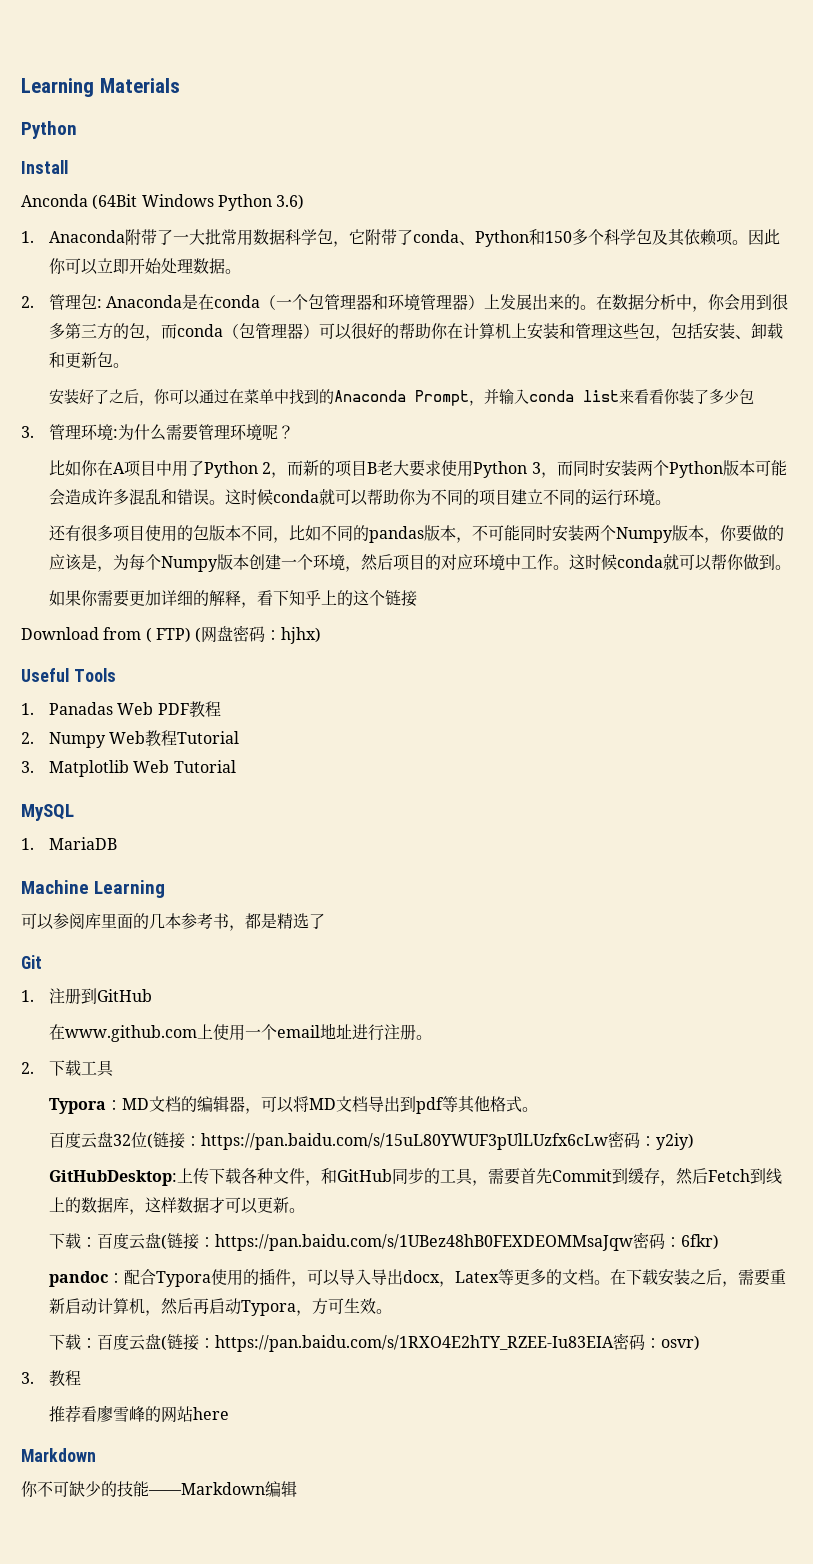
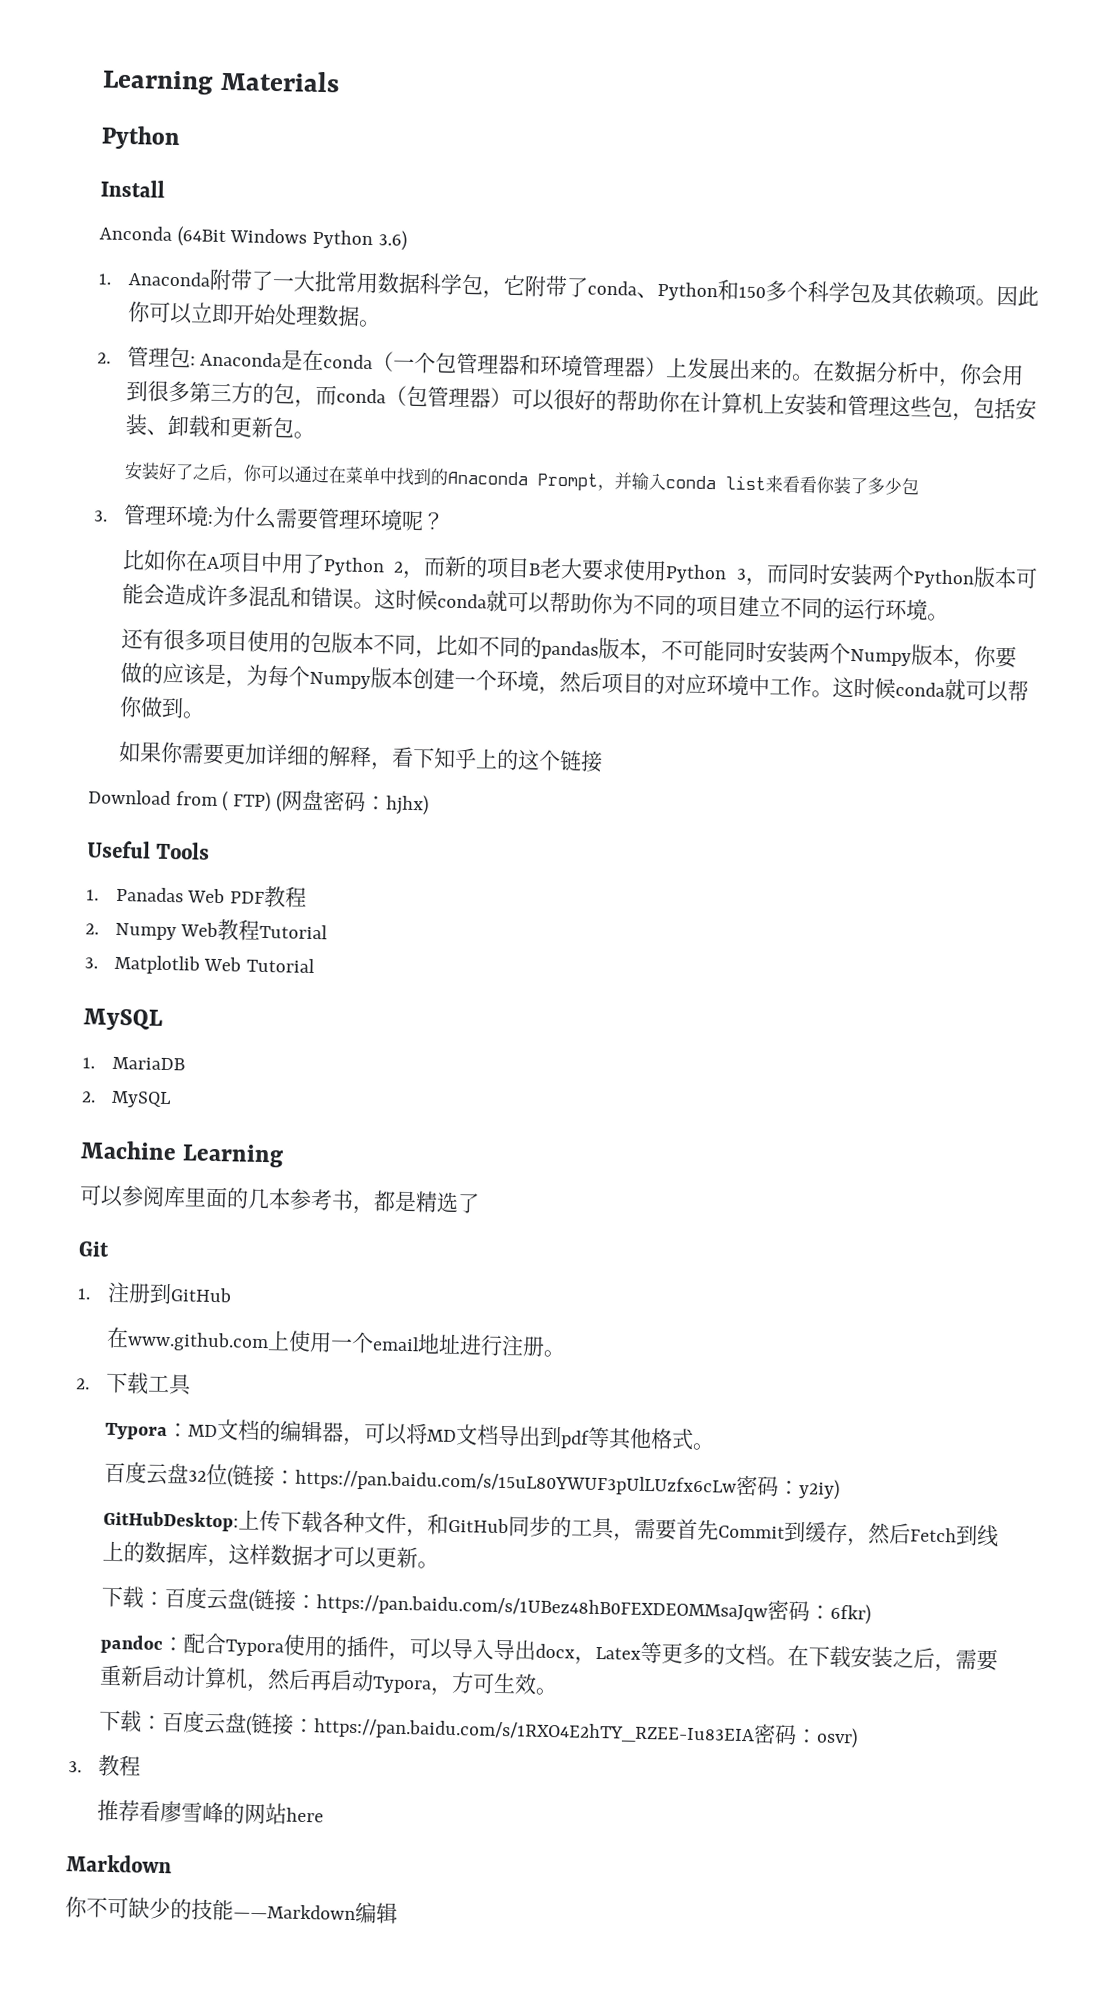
(117, 843) none -> [81,1090,171,1109] // 2. MySQL

